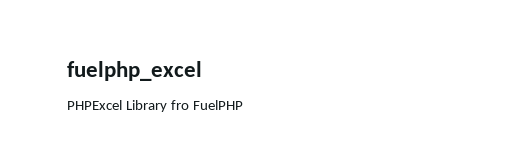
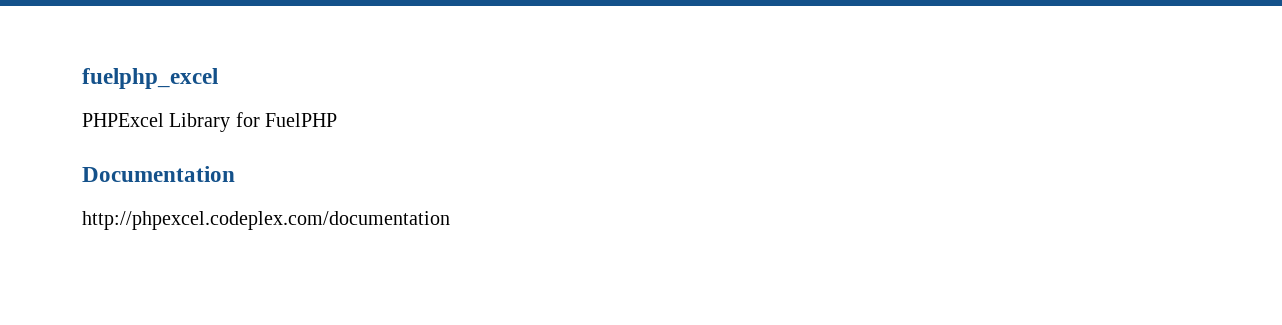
[170,100,189,110] fro -> [235,112,260,127] for
(243, 105) none -> [82,166,235,182] [82,211,450,230] // Documentation // http://phpexcel.codeplex.com/documentation

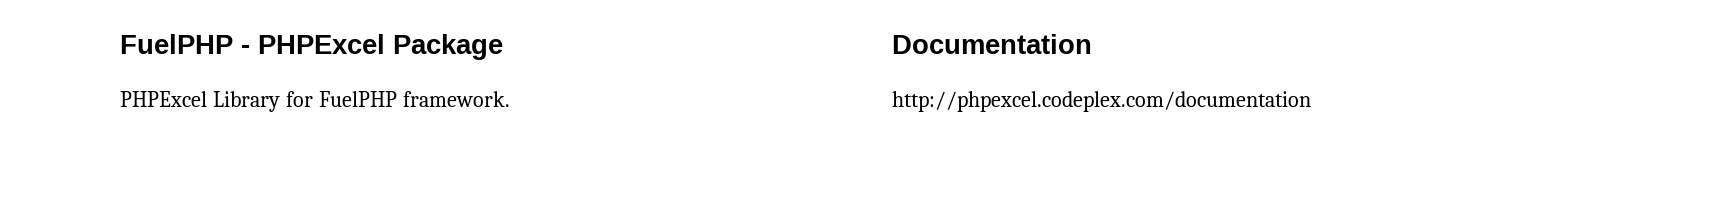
[82,68,218,89] fuelphp_excel -> [120,34,503,60] FuelPHP - PHPExcel Package
(338, 120) none -> [402,91,510,107] framework.

